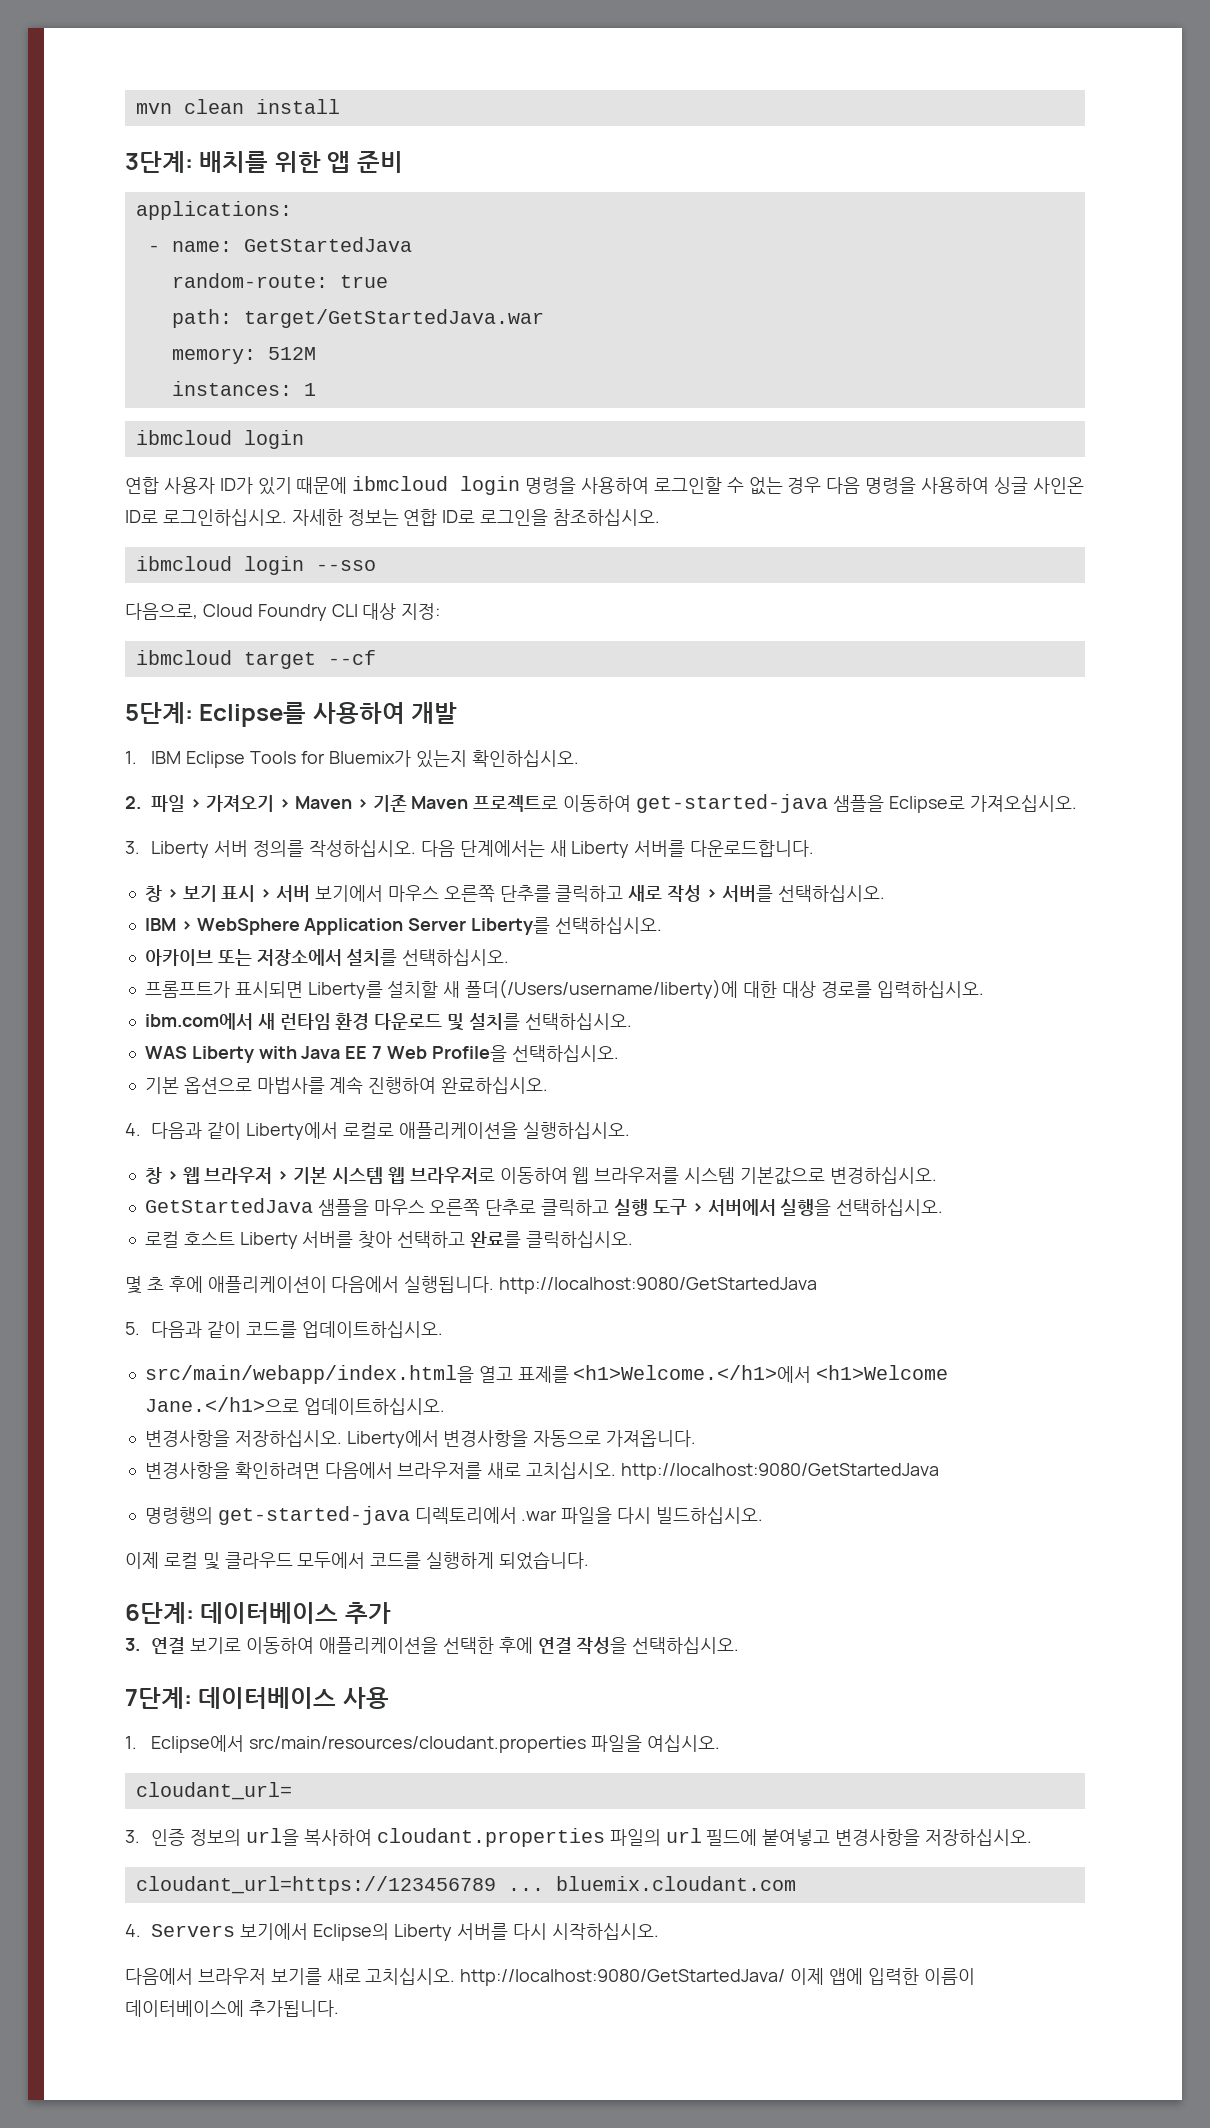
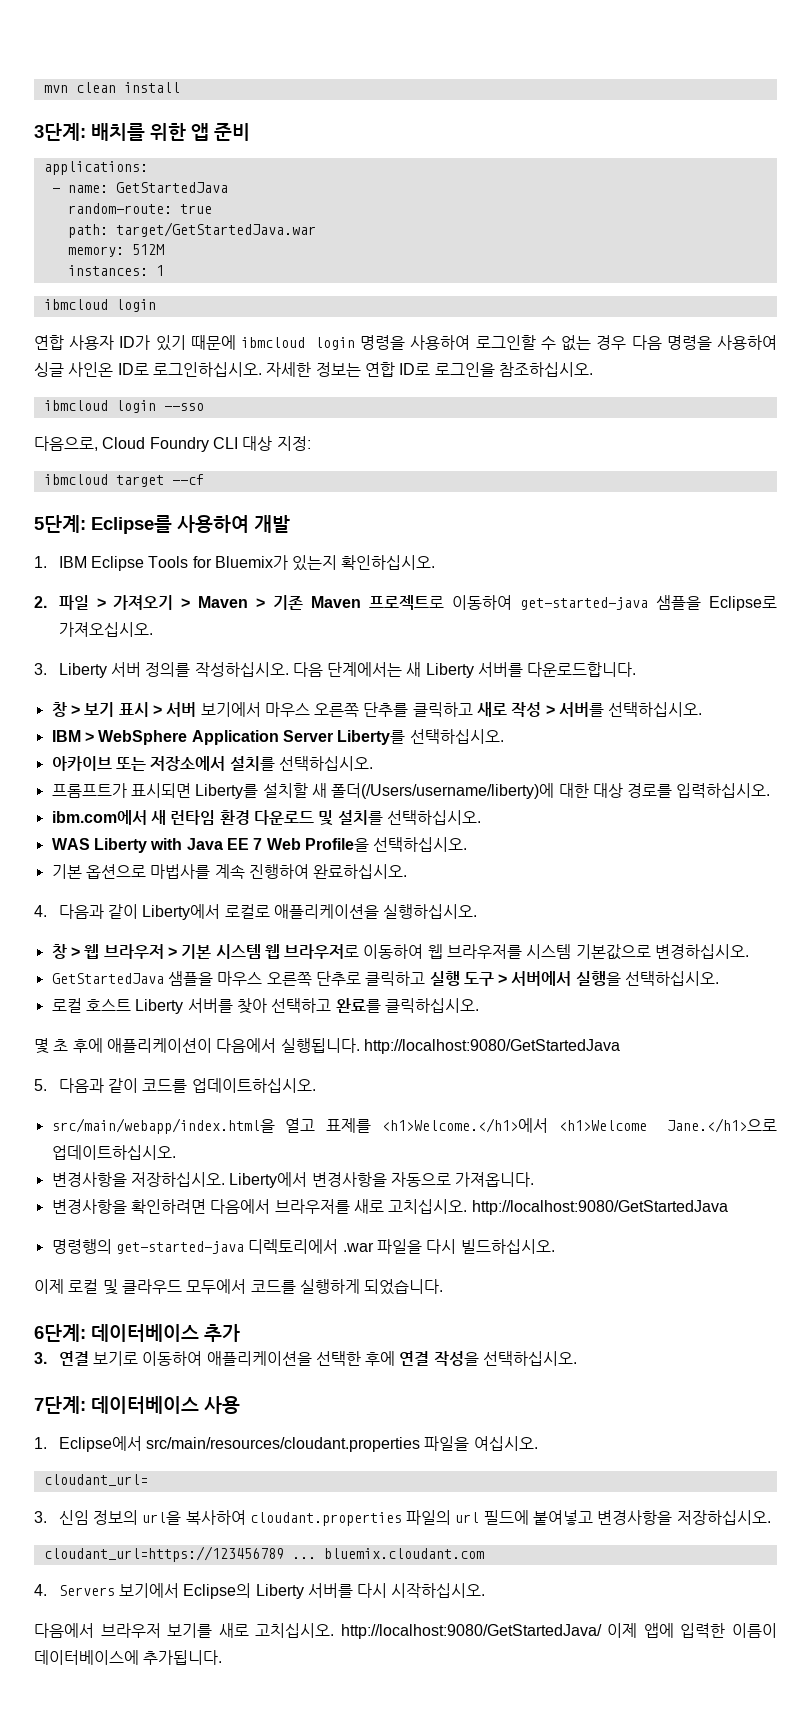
[151,1829,186,1846] 인증 -> [58,1510,89,1525] 신임

